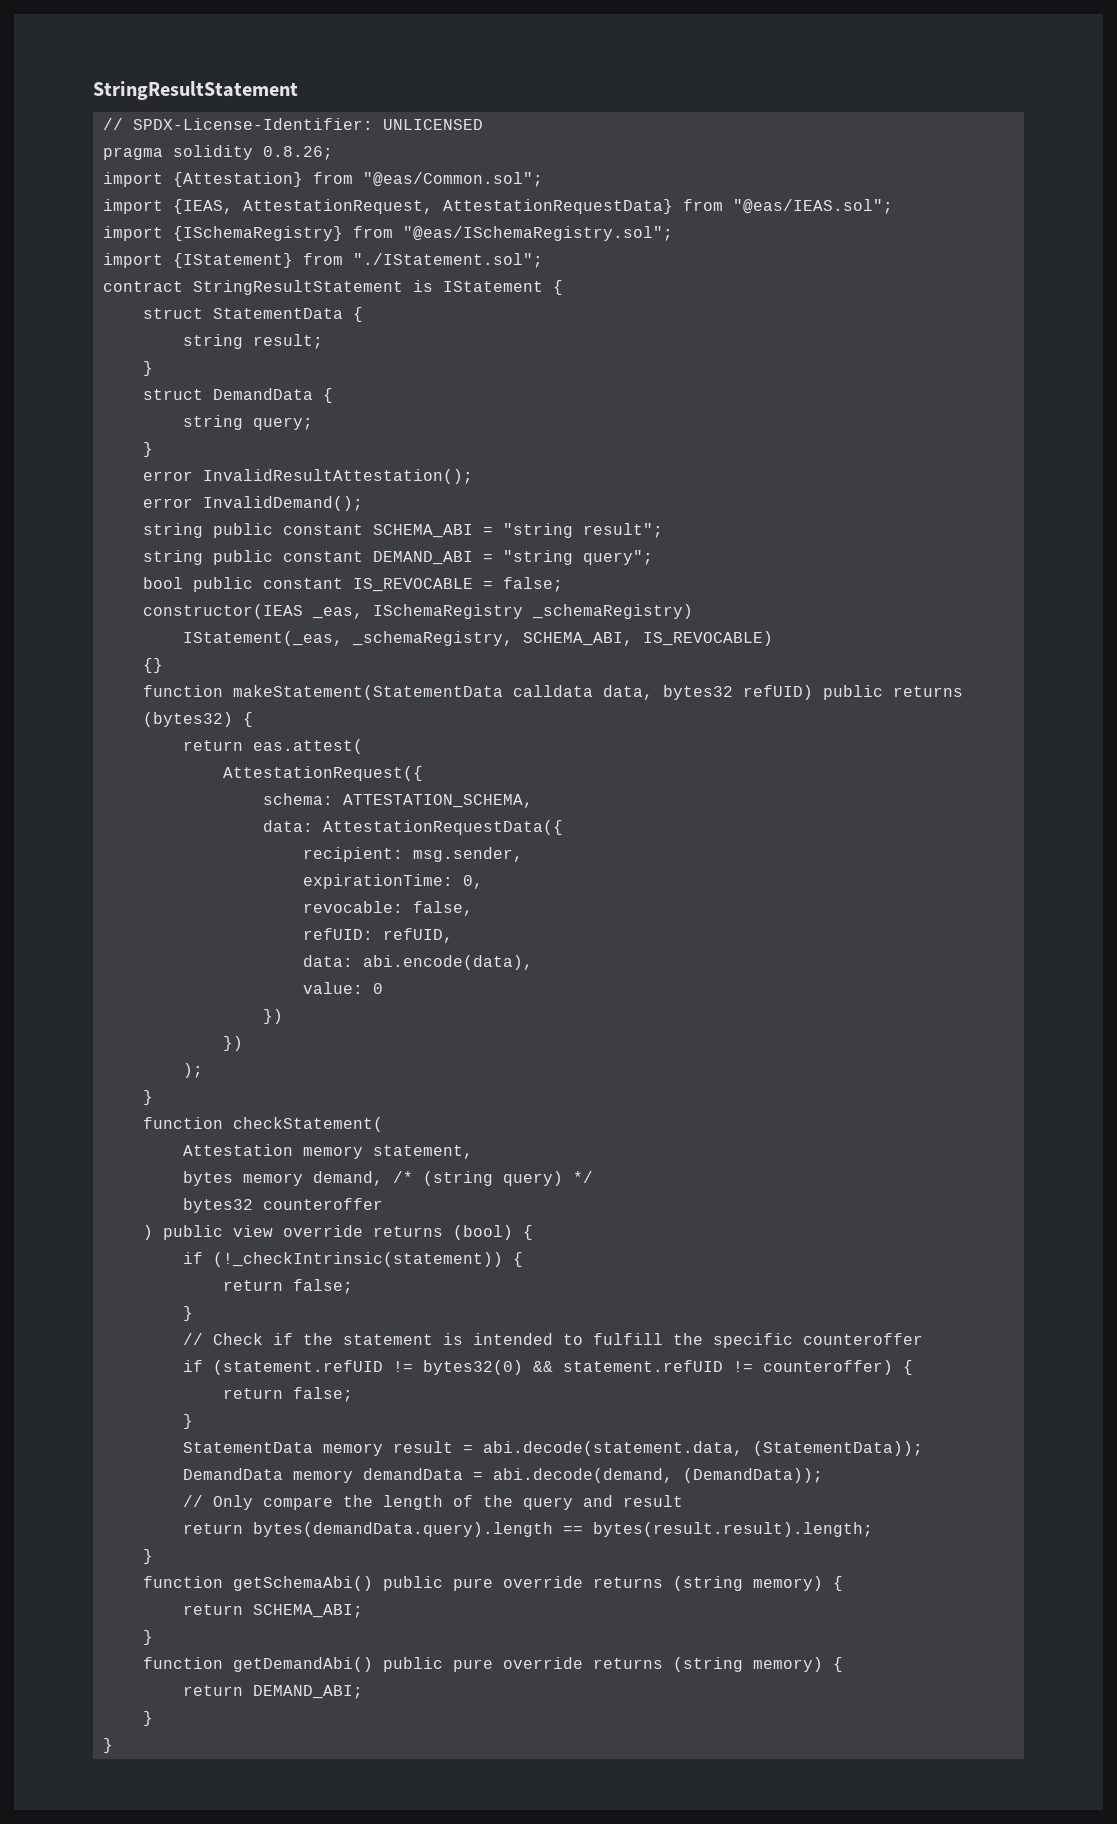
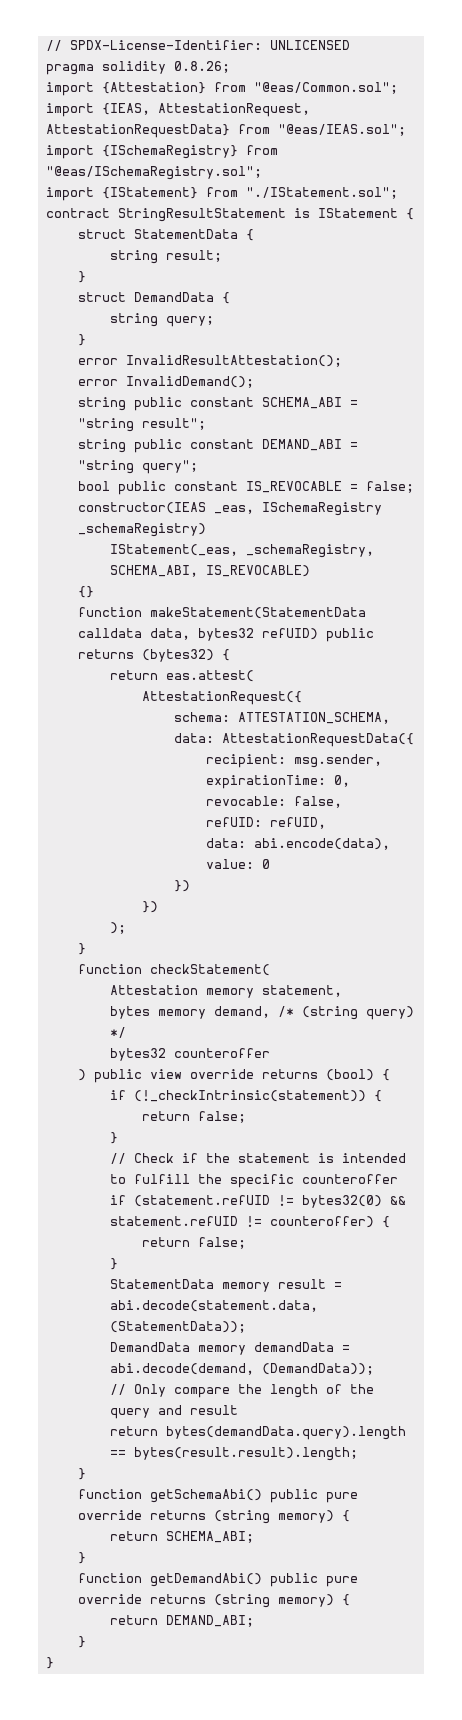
[93,81,298,100] StringResultStatement // -> (46, 45) none

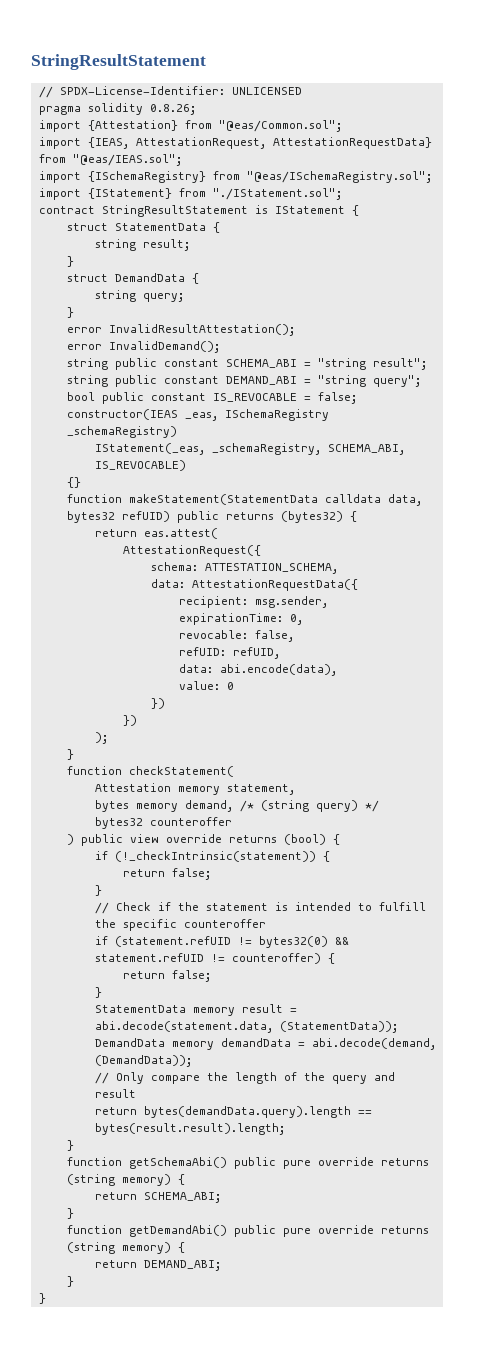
(46, 45) none -> [31,54,206,70] StringResultStatement //

